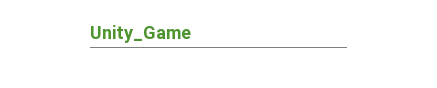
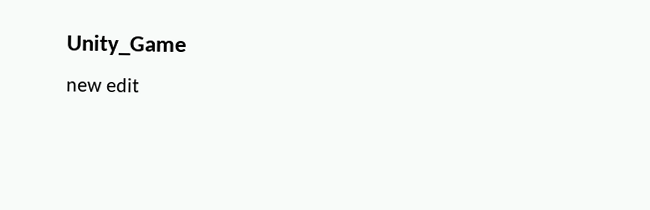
(191, 34) none -> [66,77,141,93] // new edit

